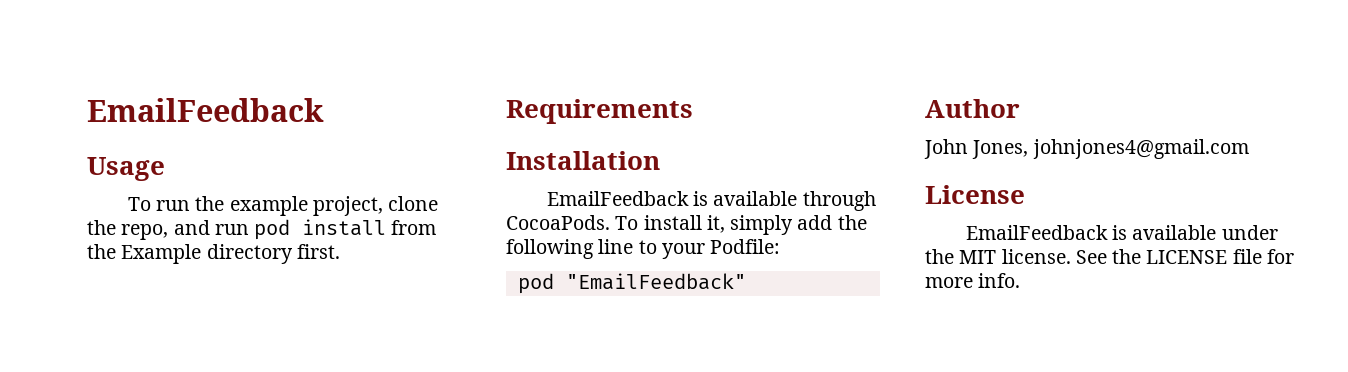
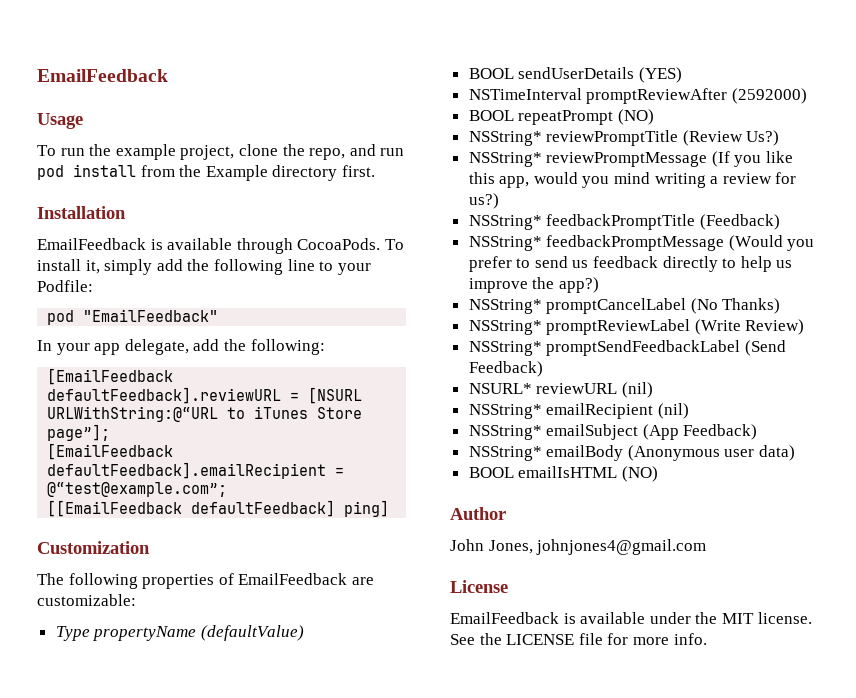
[506,99,693,124] // Requirements -> (375, 171) none
(746, 281) none -> [37,339,325,355] [47,368,174,385] [47,387,363,404] [47,406,363,422] [47,424,111,441] [47,443,174,460] [47,462,345,479] [47,482,228,497] [47,500,390,517] [37,541,150,554] [37,573,374,589] [37,594,136,606] [55,625,304,641] [468,67,682,83] [468,88,807,104] [468,109,654,125] [468,130,780,146] [468,151,794,167] [468,172,797,188] [468,193,499,209] [468,214,780,230] [468,235,815,251] [468,256,793,272] [468,277,599,293] [468,298,781,314] [468,319,805,335] [468,340,786,356] [468,361,543,377] [468,382,653,398] [468,403,689,419] [468,424,758,440] [468,445,796,461] [468,466,658,482] // In your app delegate, add the following: // [EmailFeedback defaultFeedback].reviewURL = [NSURL URLWithString:@“URL to iTunes Store page”]; // [EmailFeedback defaultFeedback].emailRecipient = @“test@example.com”; // [[EmailFeedback defaultFeedback] ping] // Customization // The following properties of EmailFeedback are customizable: // Type propertyName (defaultValue) // BOOL sendUserDetails (YES) // NSTimeInterval promptReviewAfter (2592000) // BOOL repeatPrompt (NO) // NSString* reviewPromptTitle (Review Us?) // NSString* reviewPromptMessage (If you like this app, would you mind writing a review for us?) // NSString* feedbackPromptTitle (Feedback) // NSString* feedbackPromptMessage (Would you prefer to send us feedback directly to help us improve the app?) // NSString* promptCancelLabel (No Thanks) // NSString* promptReviewLabel (Write Review) // NSString* promptSendFeedbackLabel (Send Feedback) // NSURL* reviewURL (nil) // NSString* emailRecipient (nil) // NSString* emailSubject (App Feedback) // NSString* emailBody (Anonymous user data) // BOOL emailIsHTML (NO)

